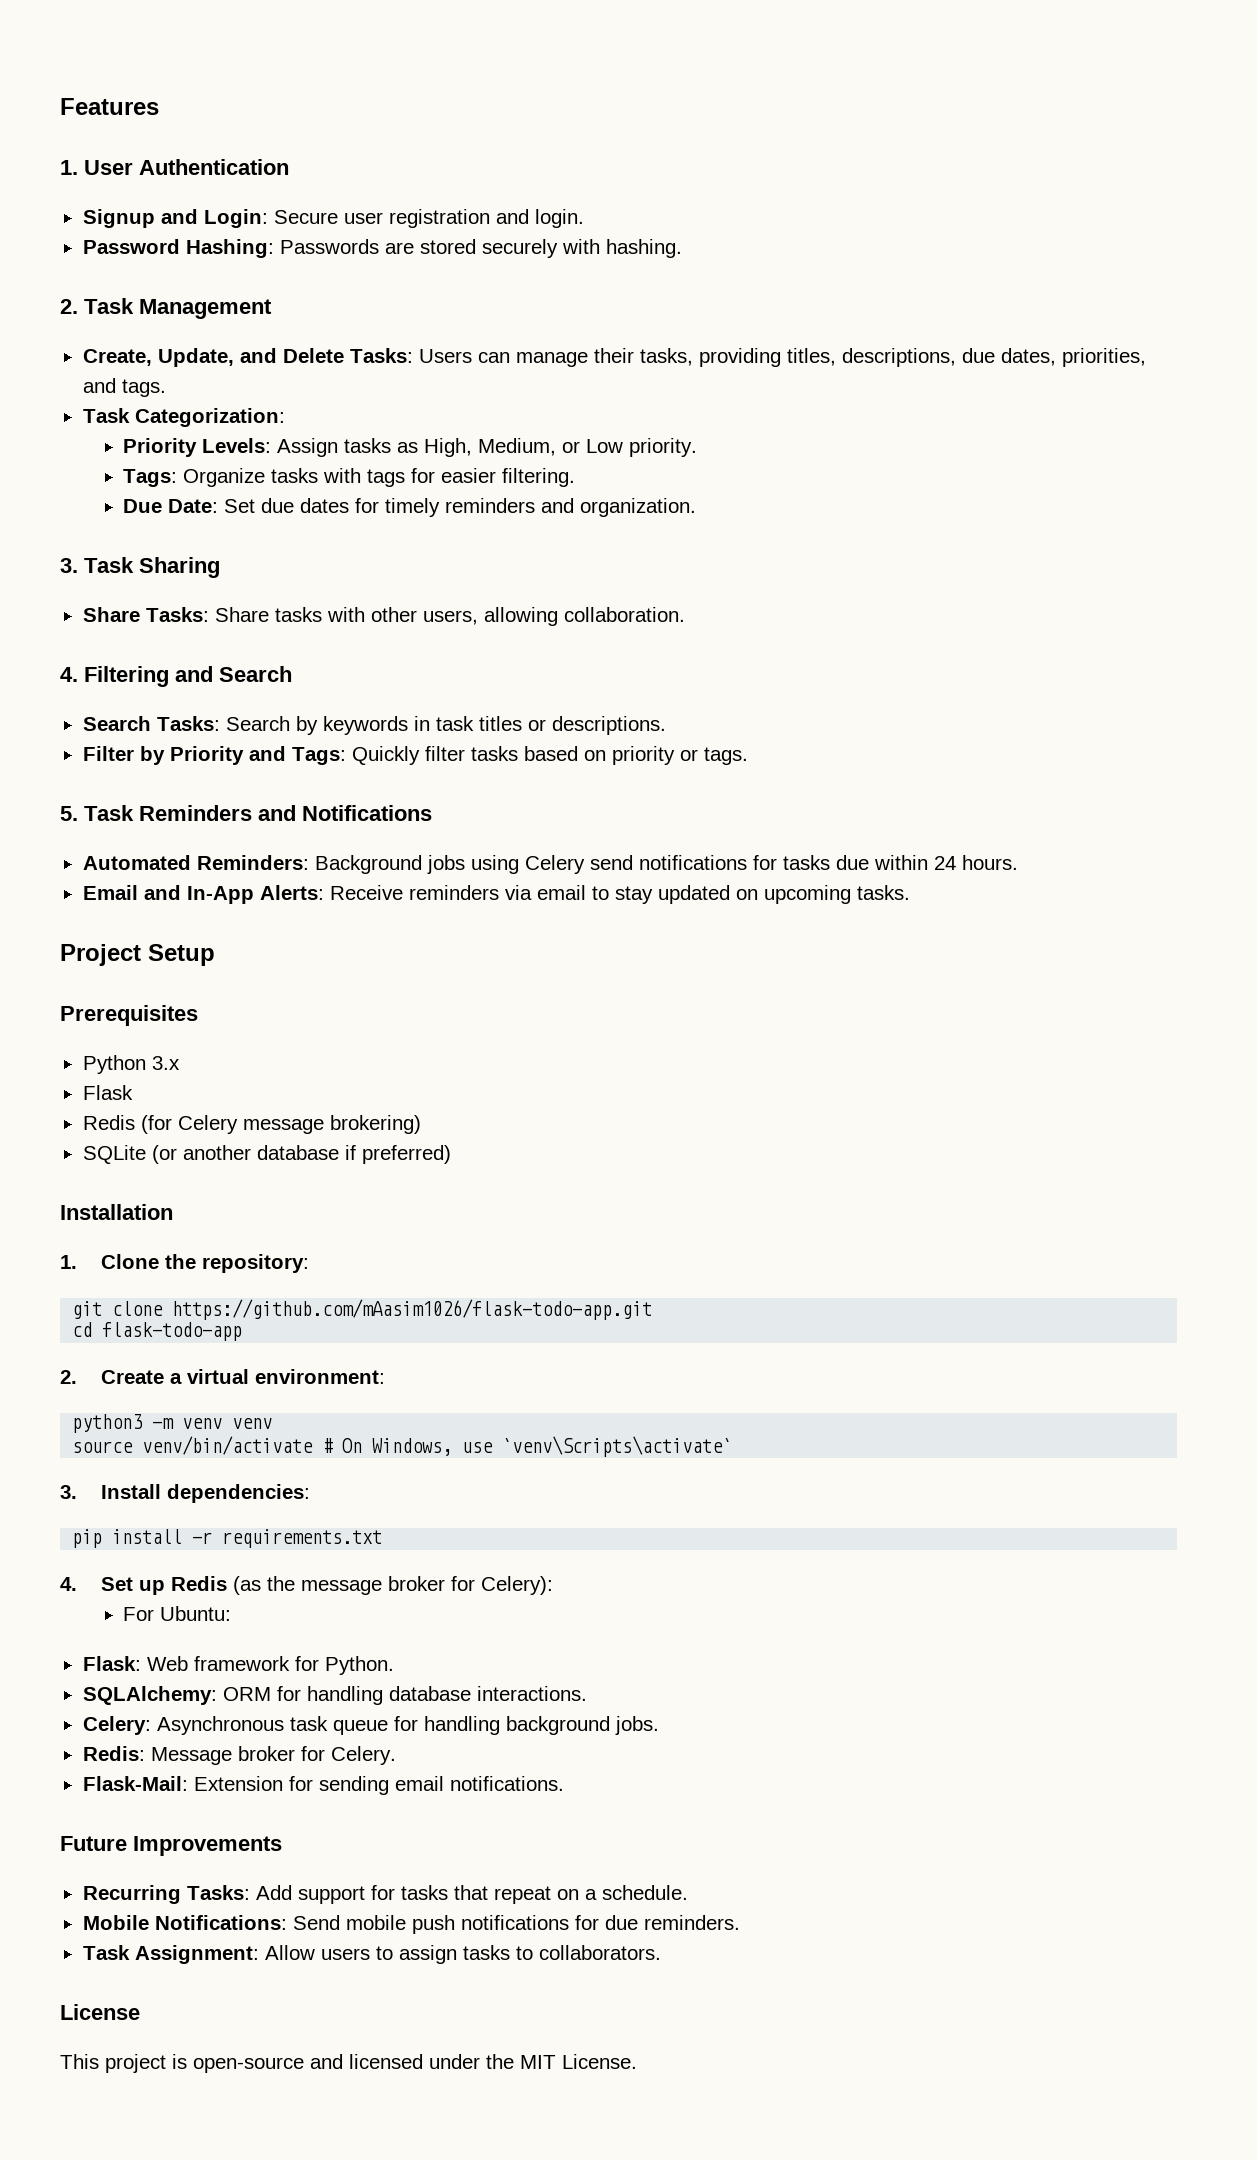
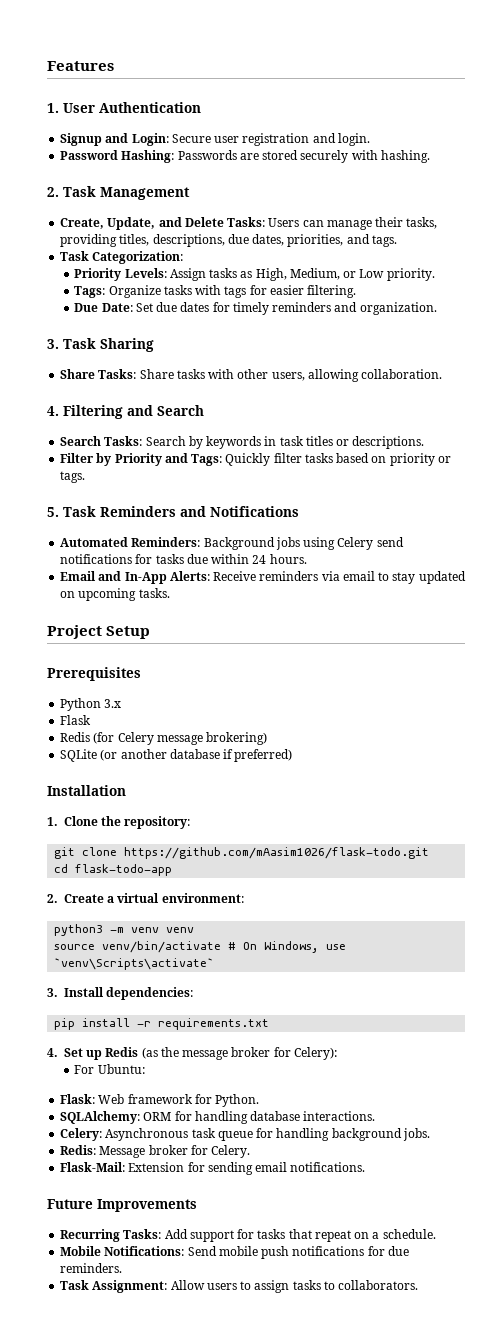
[172,1299,653,1320] https://github.com/mAasim1026/flask-todo-app.git -> [124,847,430,859] https://github.com/mAasim1026/flask-todo.git
[60,2004,140,2020] [60,2054,637,2073] // License // This project is open-source and licensed under the MIT License. -> (419, 1285) none

